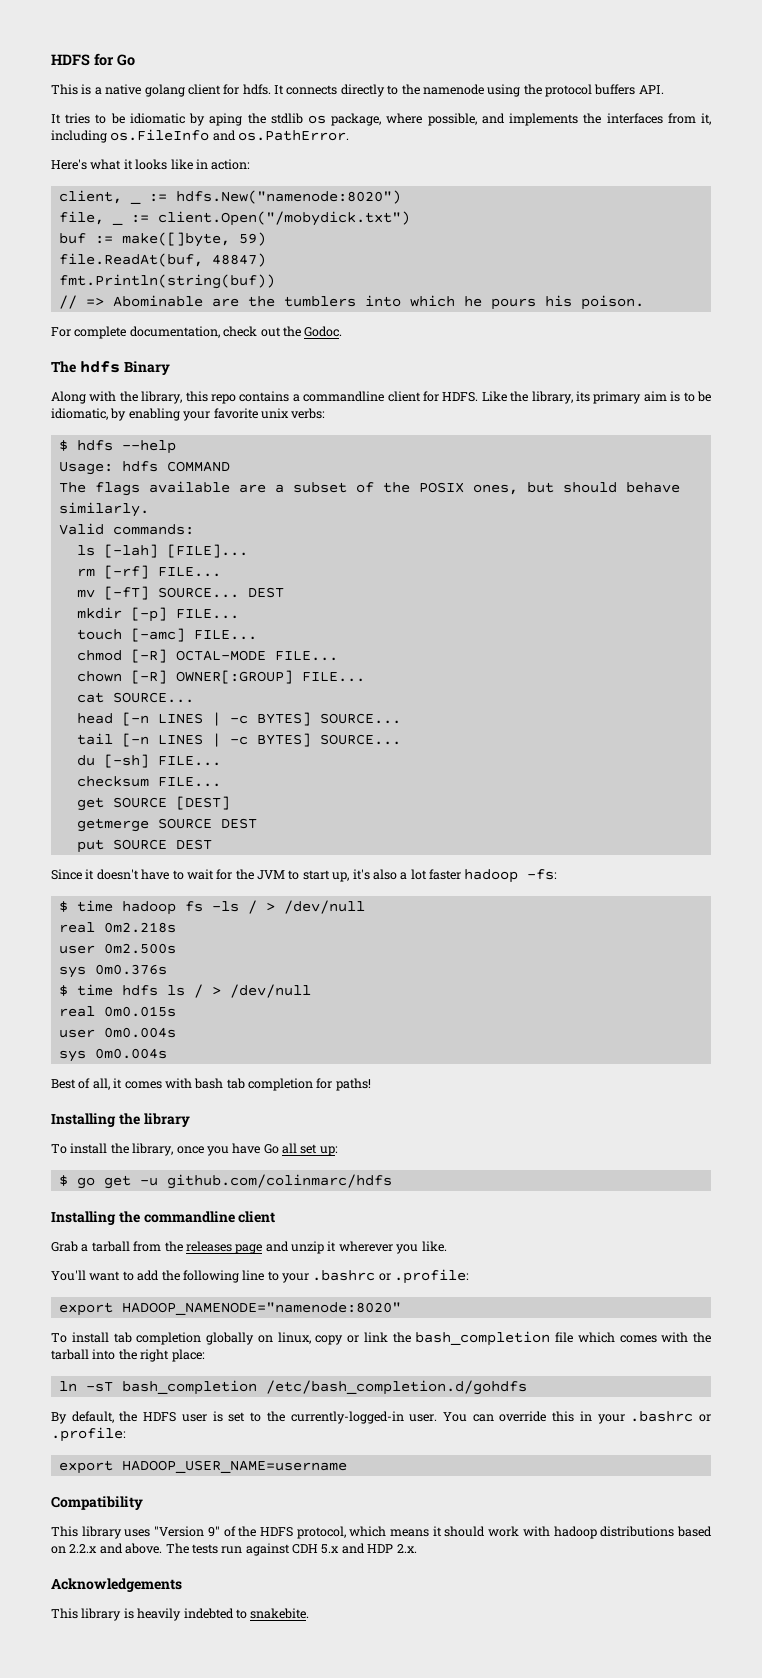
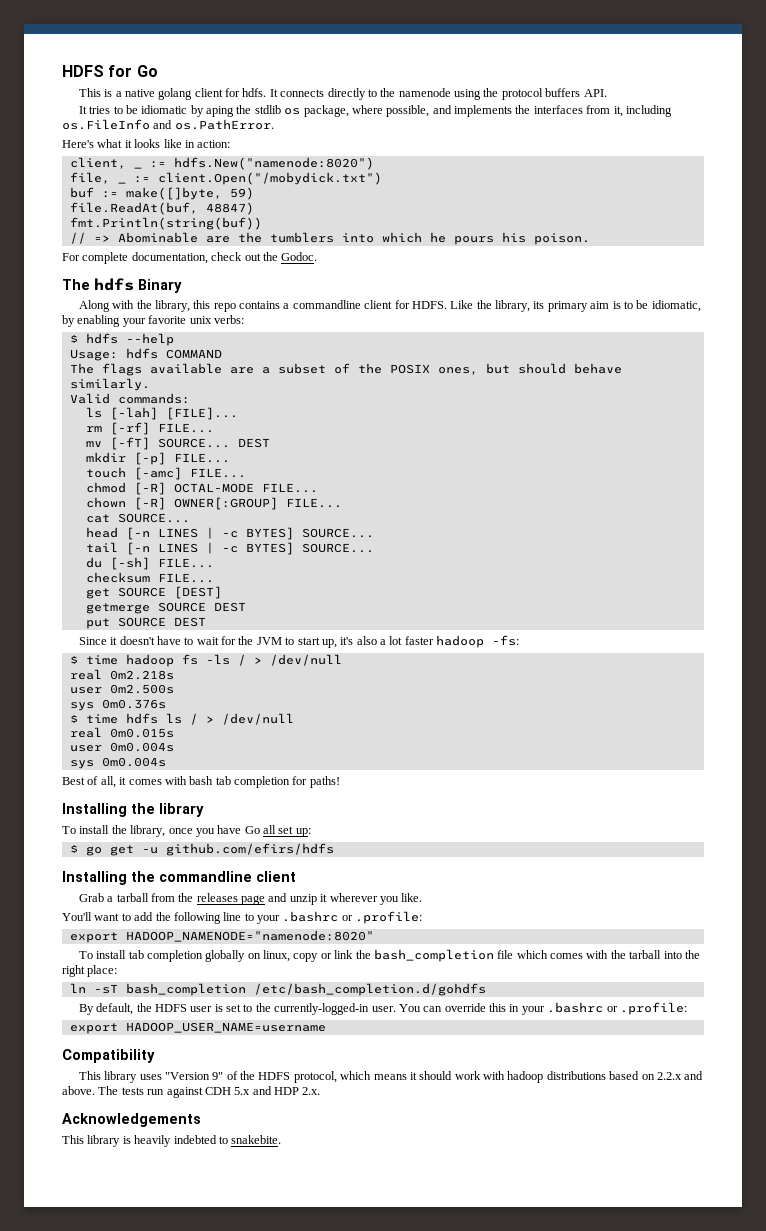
[166,1174,392,1189] github.com/colinmarc/hdfs -> [165,843,334,856] github.com/efirs/hdfs

